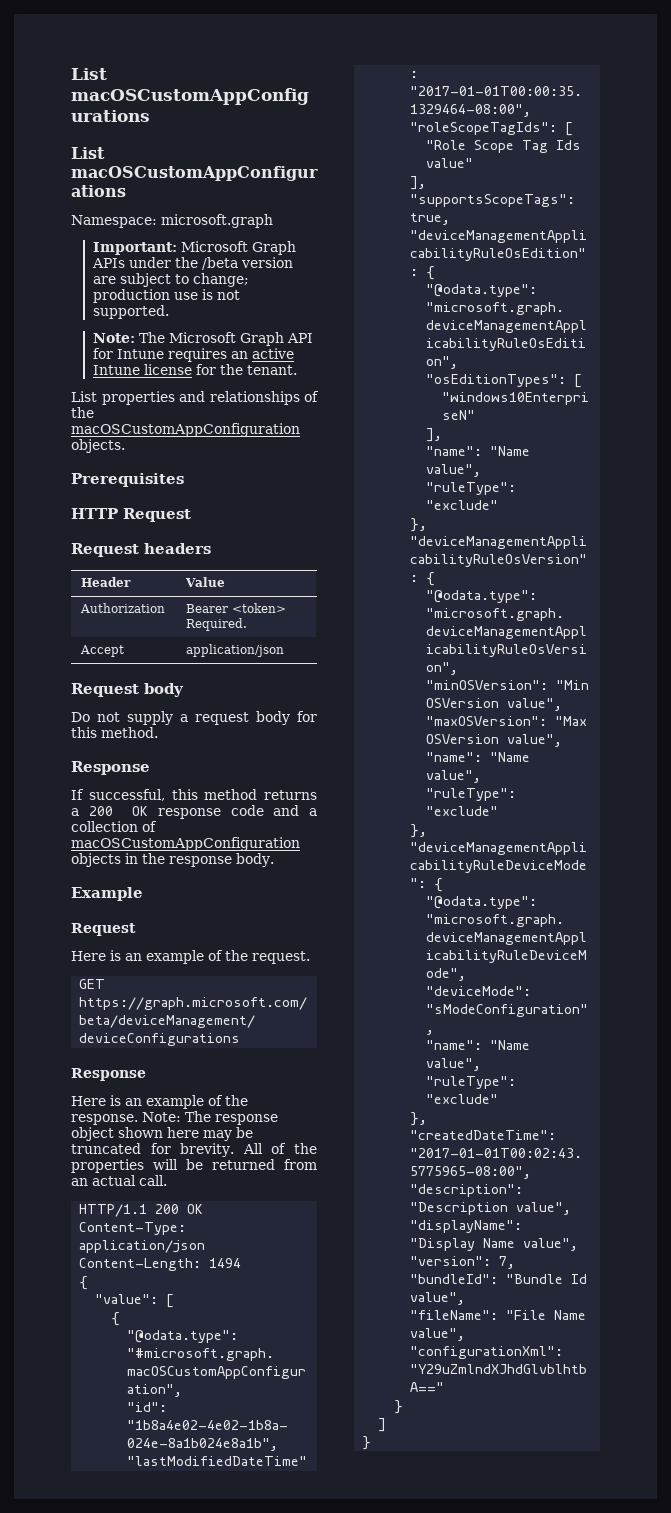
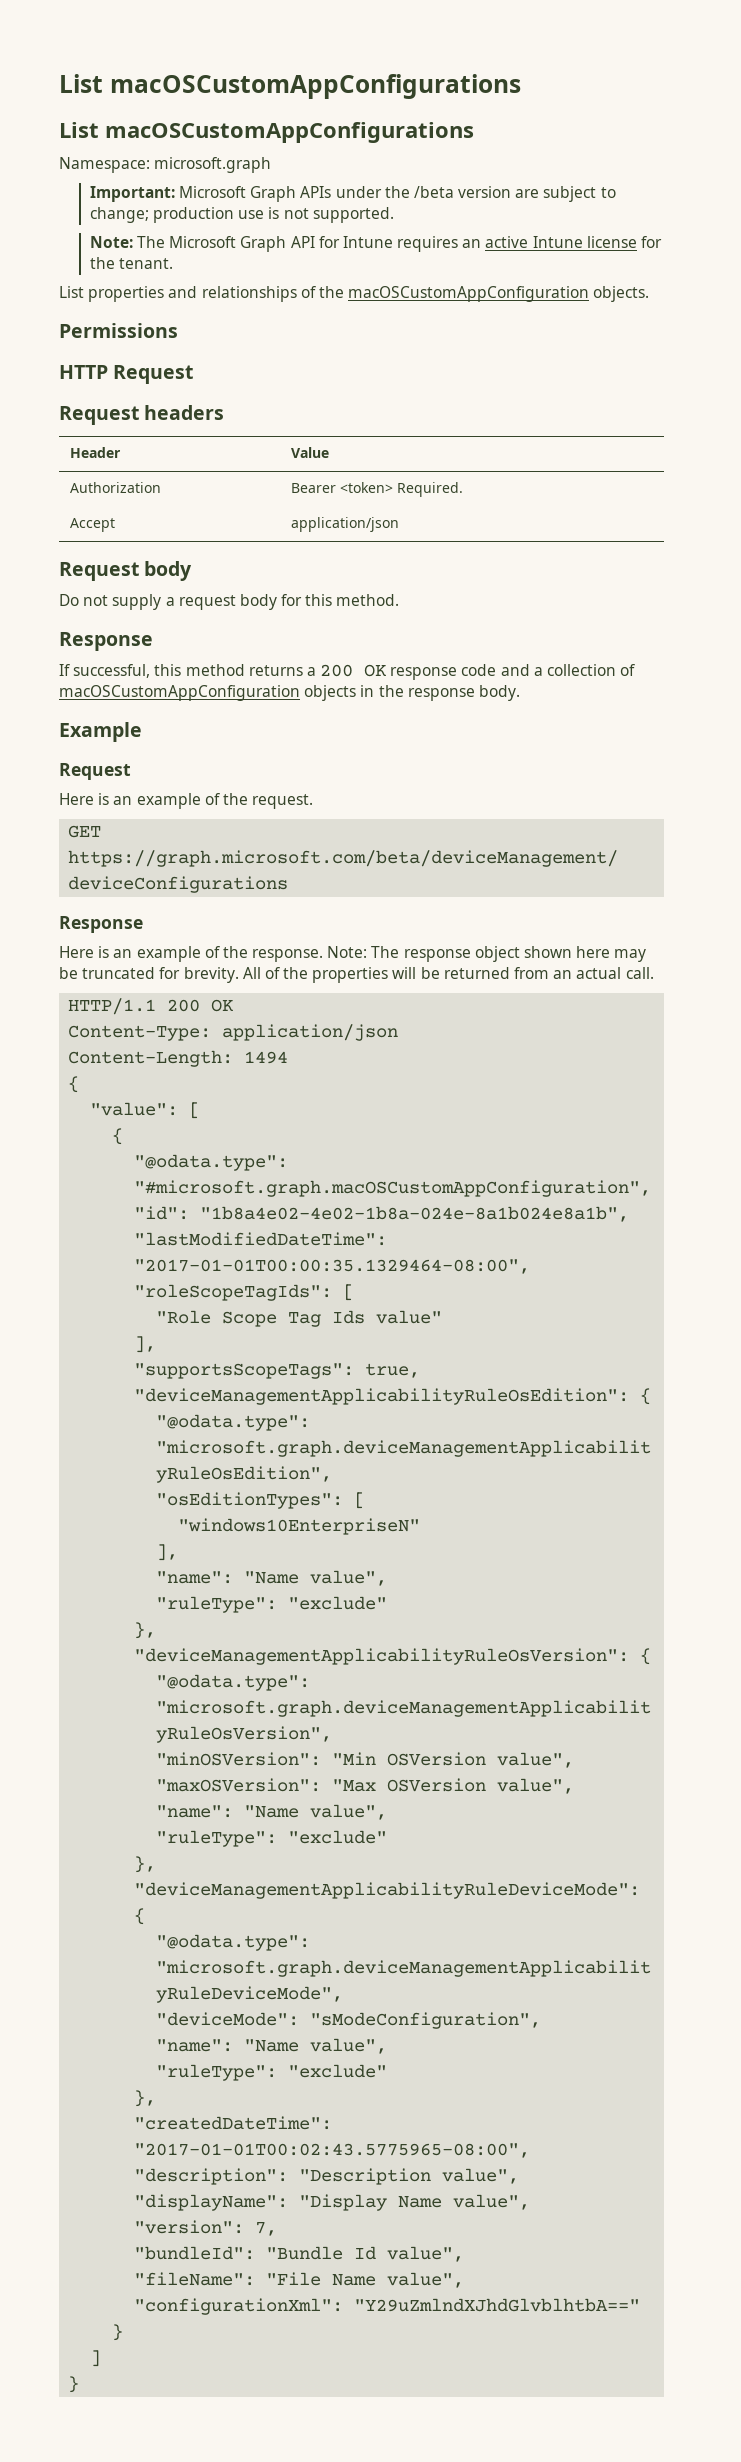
[71,473,184,487] Prerequisites -> [59,323,178,338] Permissions

